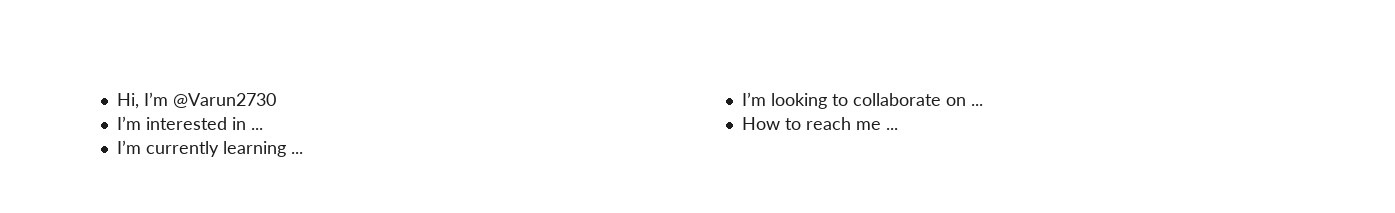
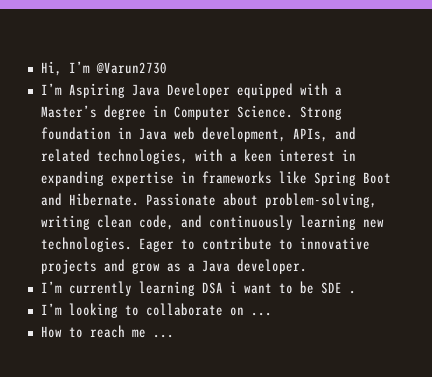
[145,117,263,130] [116,140,303,157] interested in ... // I’m currently learning ... -> [68,83,342,98] [40,105,342,120] [40,127,356,142] [40,149,356,164] [40,171,391,186] [40,193,377,208] [40,215,384,230] [40,237,370,252] [40,259,307,274] [40,281,356,296] Aspiring Java Developer equipped with a Master’s degree in Computer Science. Strong foundation in Java web development, APIs, and related technologies, with a keen interest in expanding expertise in frameworks like Spring Boot and Hibernate. Passionate about problem-solving, writing clean code, and continuously learning new technologies. Eager to contribute to innovative projects and grow as a Java developer. // I’m currently learning DSA i want to be SDE .

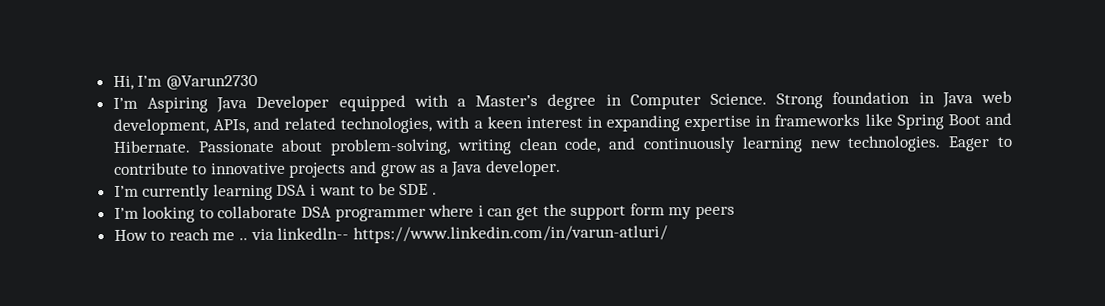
[229,307,272,316] on ... -> [301,203,735,222] DSA programmer where i can get the support form my peers
[152,334,174,338] ... -> [239,225,668,244] .. via linkedln-- https://www.linkedin.com/in/varun-atluri/

